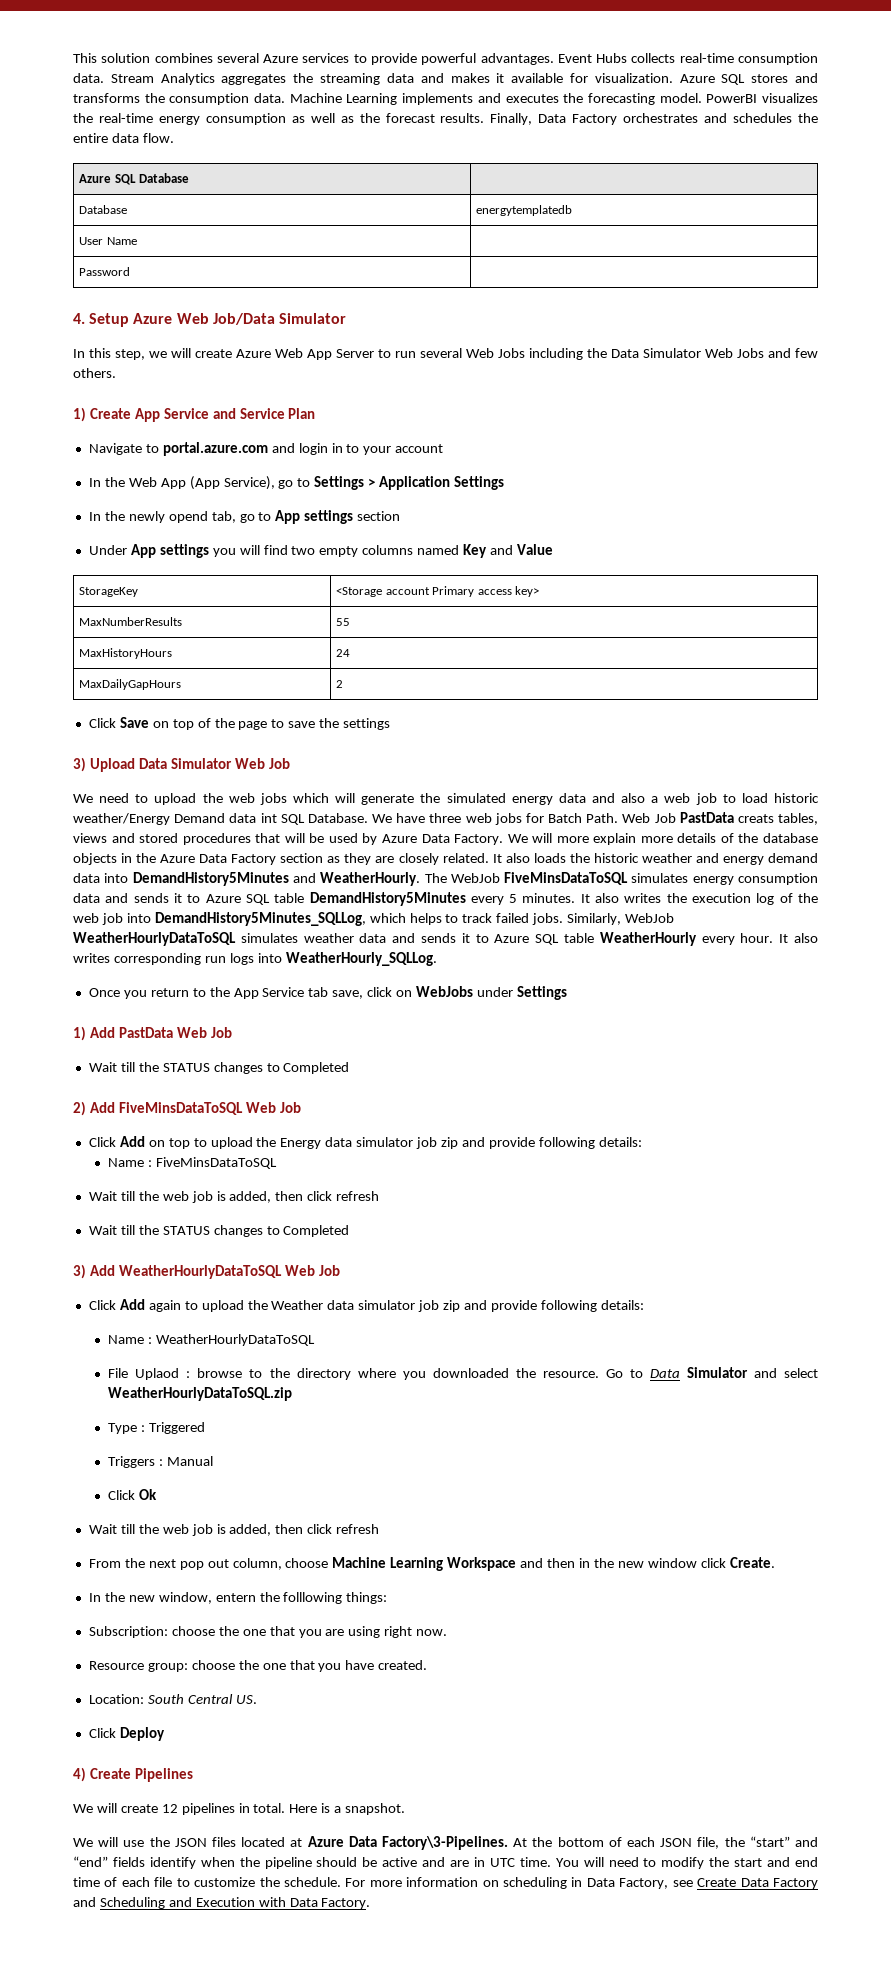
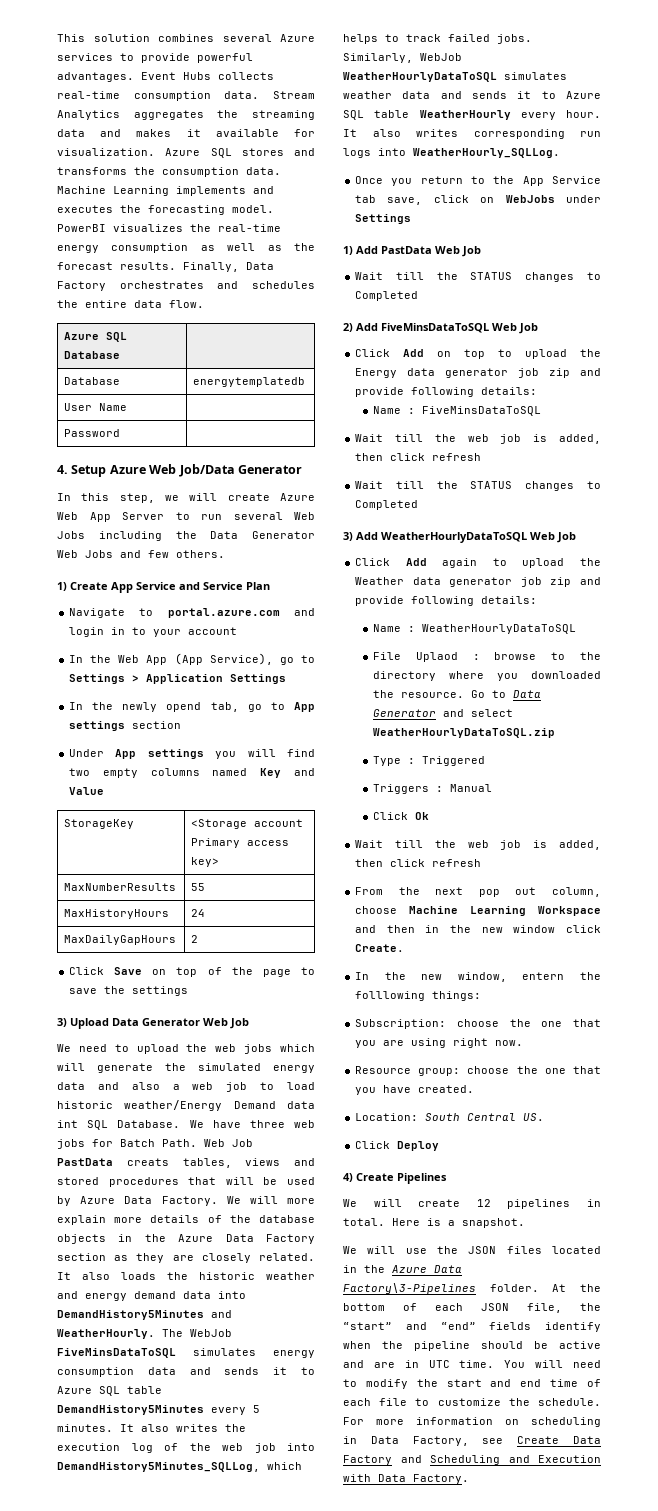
[278,313,346,324] Simulator -> [237,465,302,474] Generator
[643,348,701,358] Simulator -> [252,531,315,539] Generator
[170,758,232,769] Simulator -> [142,1018,200,1026] Generator
[356,1137,414,1147] simulator -> [445,368,509,378] generator
[358,1300,416,1310] simulator -> [449,577,513,587] generator
[686,1367,748,1378] Simulator -> [373,709,437,717] Generator
[290,1836,508,1850] at Azure Data Factory\3-Pipelines. -> [343,1265,462,1273] [343,1283,539,1294] in the Azure Data Factory\3-Pipelines folder.

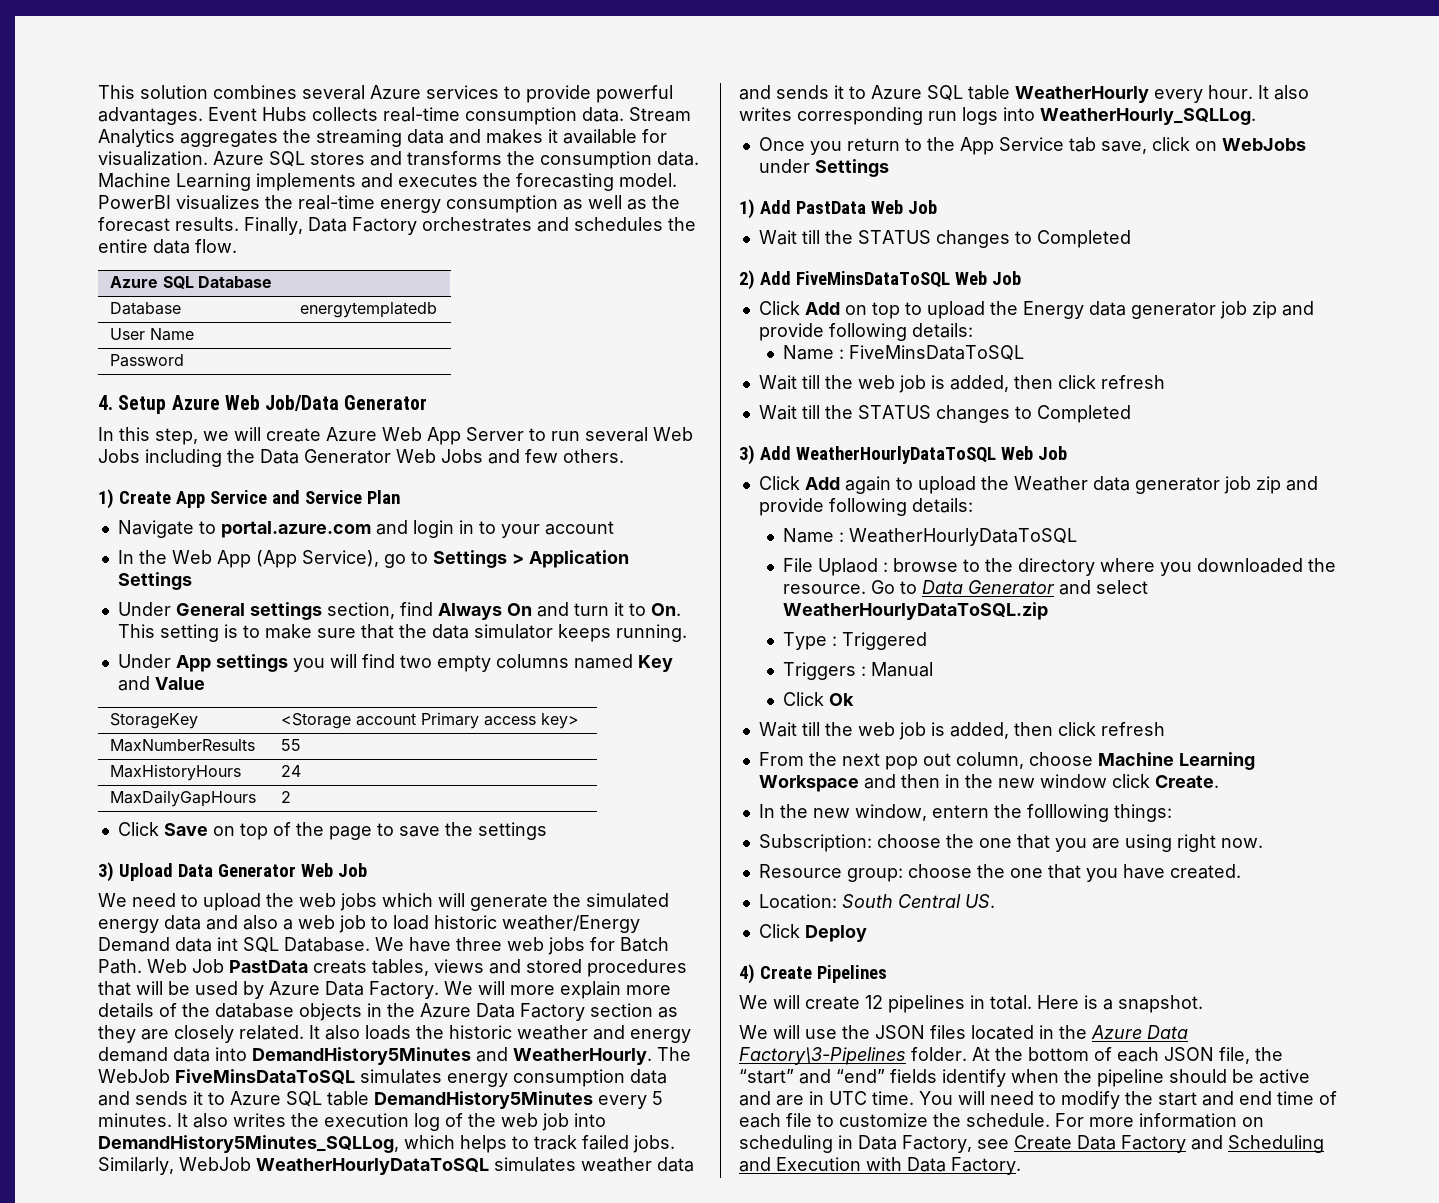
[69,702,315,712] [69,721,182,731] In the newly opend tab, go to App settings section -> [117,602,681,620] [117,624,687,642] Under General settings section, find Always On and turn it to On. This setting is to make sure that the data simulator keeps running.

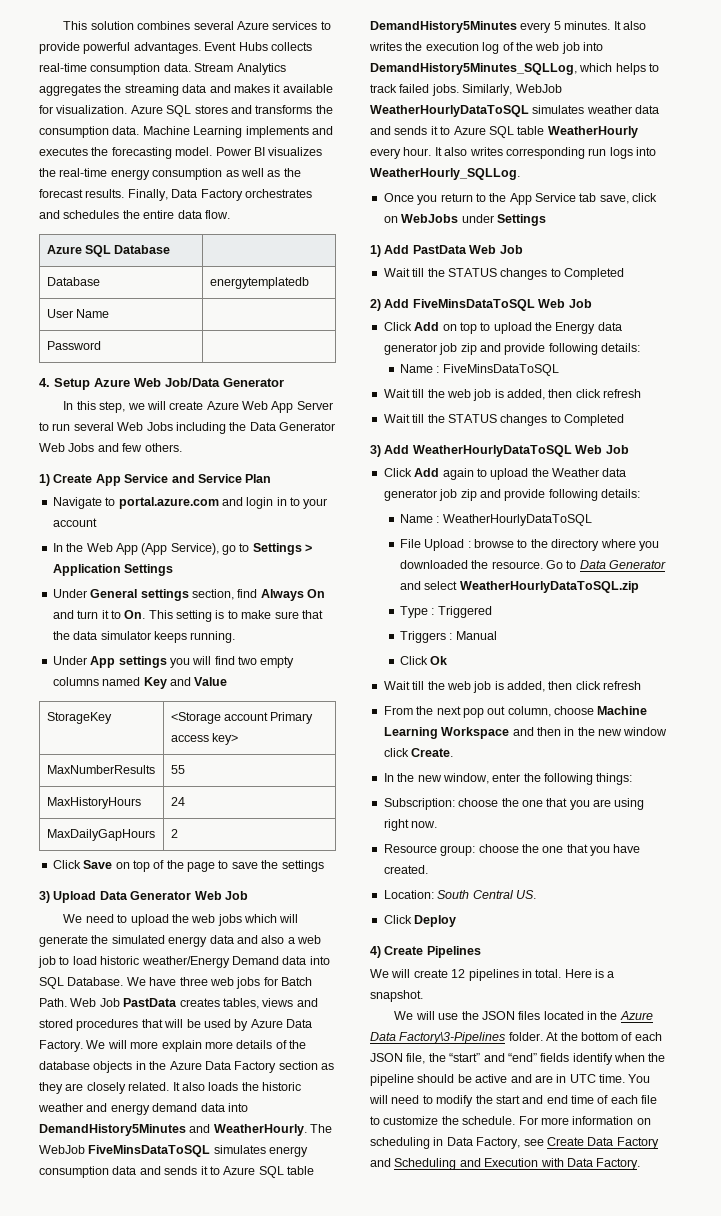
[98,195,171,209] PowerBI -> [215,147,265,156] Power BI
[217,937,238,951] int -> [309,956,330,965] into
[313,960,367,974] creats -> [179,998,220,1007] creates
[818,558,879,576] Uplaod -> [424,539,465,551] Upload
[931,804,1109,822] entern the folllowing -> [492,773,593,785] enter the following

